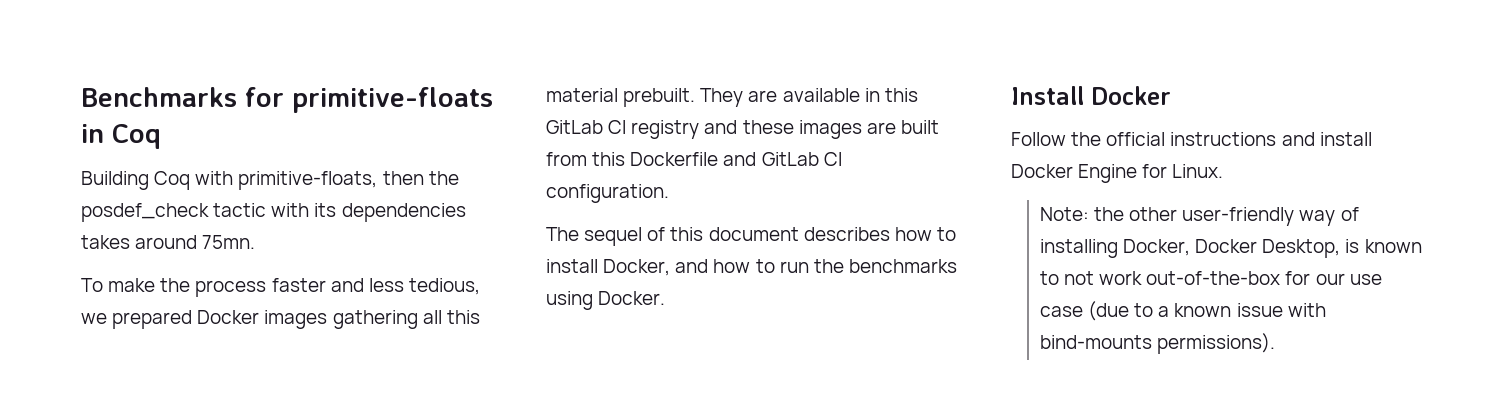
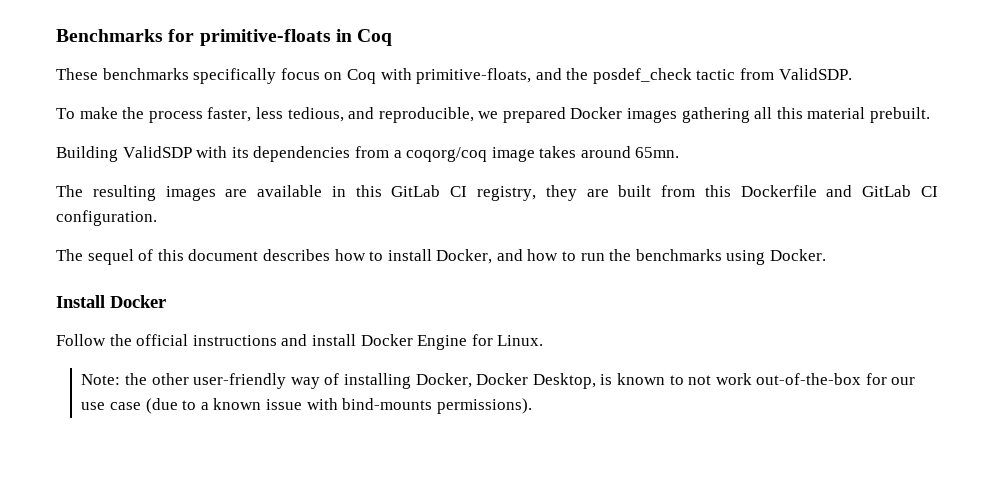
[81,171,149,190] Building -> [56,68,343,84] These benchmarks specifically focus on
[382,171,424,185] then -> [535,68,562,80] and
[271,203,466,222] [81,235,256,249] with its dependencies takes around 75mn. -> [740,68,852,80] from ValidSDP.
[271,278,480,295] faster and less tedious, -> [207,107,474,123] faster, less tedious, and reproducible,
[700,88,744,107] They -> [56,146,680,162] [56,185,216,201] // Building ValidSDP with its dependencies from a coqorg/coq image takes around 65mn. // The resulting images
[631,120,862,139] registry and these images -> [476,185,577,201] registry, they

